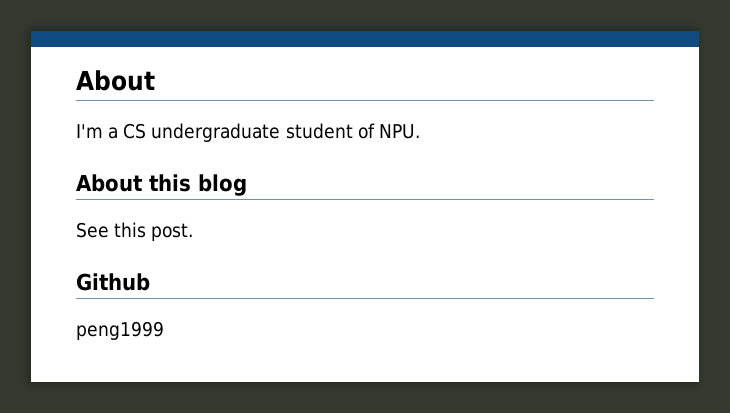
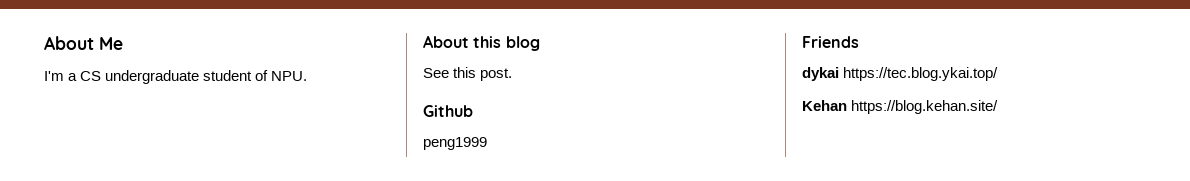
[76,70,155,91] About -> [44,36,123,50] About Me
(164, 330) none -> [802,36,859,48] [802,67,999,81] [802,100,999,114] // Friends // dykai https://tec.blog.ykai.top/ // Kehan https://blog.kehan.site/

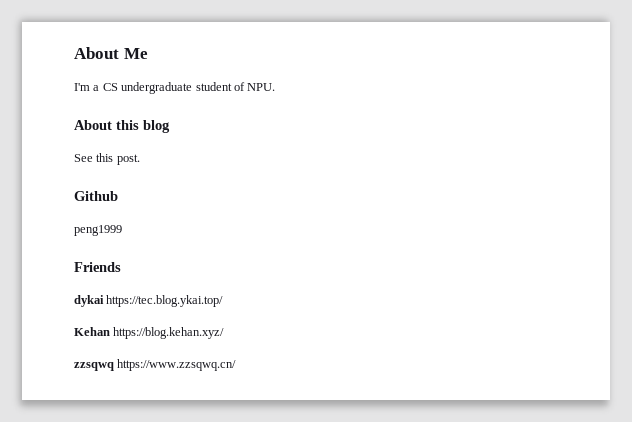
[851,100,999,114] https://blog.kehan.site/ -> [113,327,225,339] [74,359,237,371] https://blog.kehan.xyz/ // zzsqwq https://www.zzsqwq.cn/

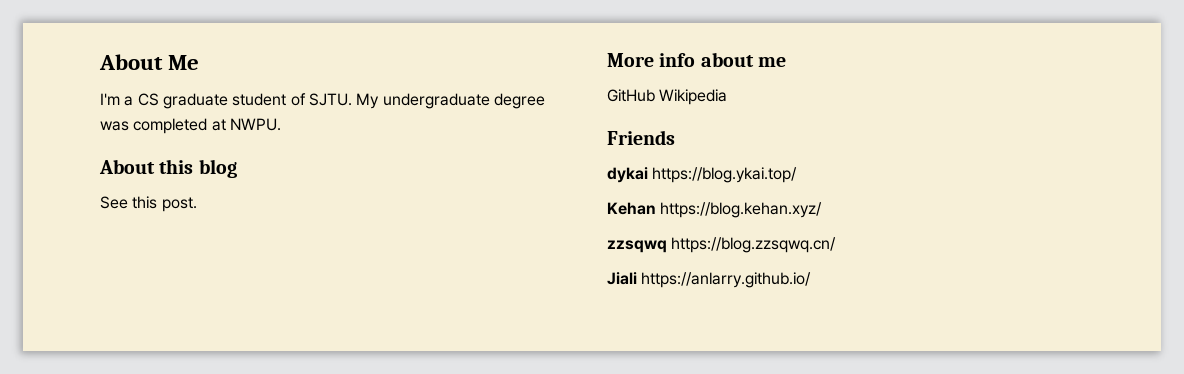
[121,82,193,94] undergraduate -> [162,93,228,109] graduate
[247,83,276,91] NPU. -> [308,93,545,109] [100,118,281,134] SJTU. My undergraduate degree was completed at NWPU.
[74,191,118,201] [74,225,122,236] Github // peng1999 -> [607,52,786,67] [607,89,728,105] More info about me // GitHub Wikipedia
[106,295,224,307] https://tec.blog.ykai.top/ -> [652,167,798,183] https://blog.ykai.top/
[117,359,237,371] https://www.zzsqwq.cn/ -> [671,237,837,253] [607,272,812,288] https://blog.zzsqwq.cn/ // Jiali https://anlarry.github.io/

